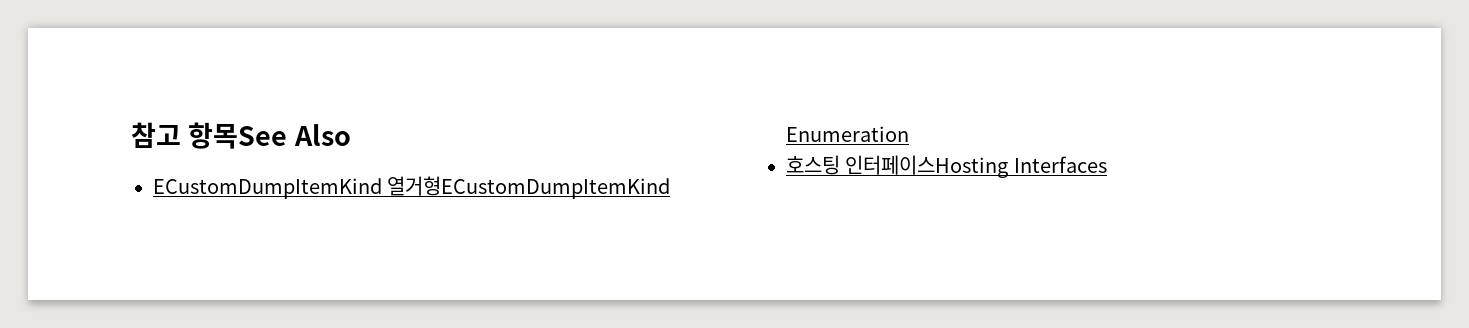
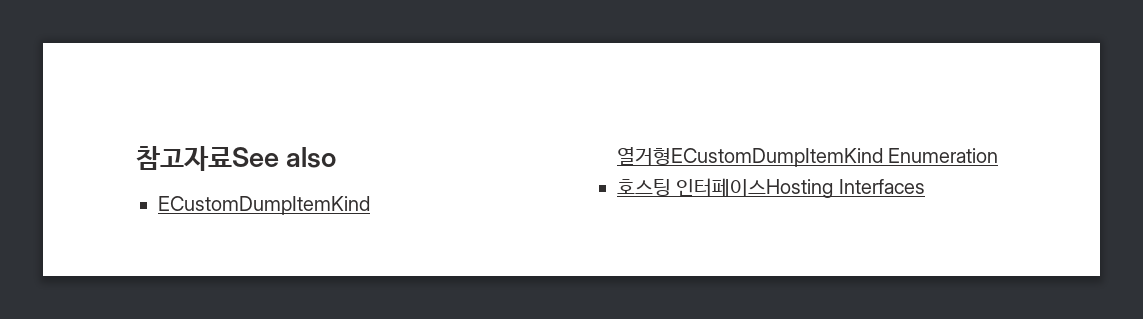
[131,122,351,149] 참고 항목See Also -> [136,146,337,171] 참고자료See also

